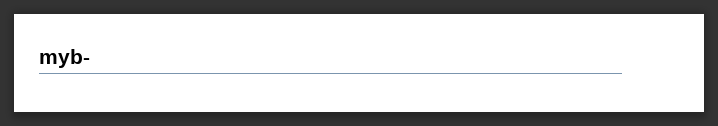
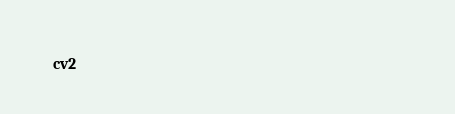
[39,49,90,68] myb- -> [53,58,76,69] cv2

